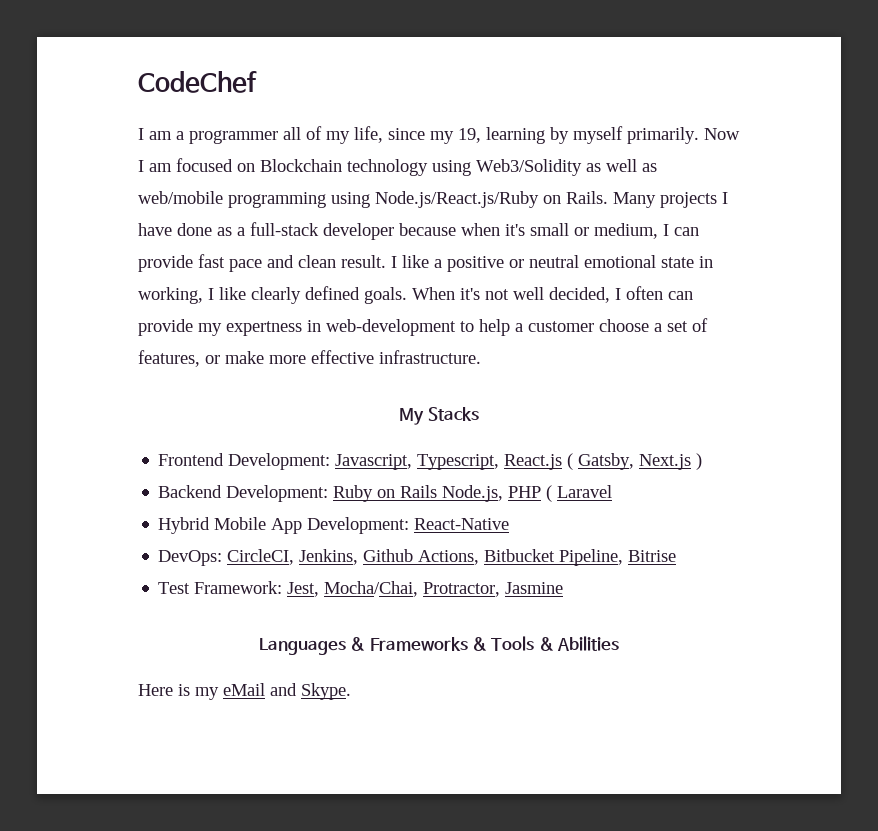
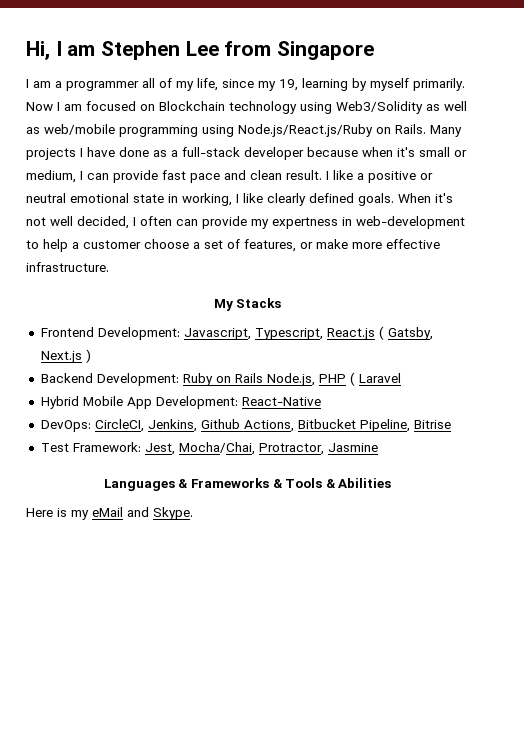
[138,71,257,93] CodeChef -> [26,41,375,60] Hi, I am Stephen Lee from Singapore

